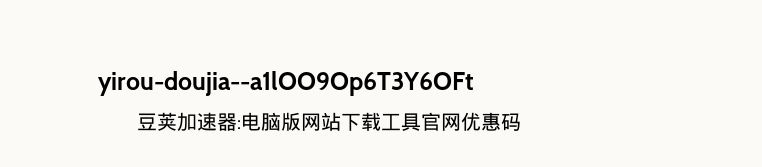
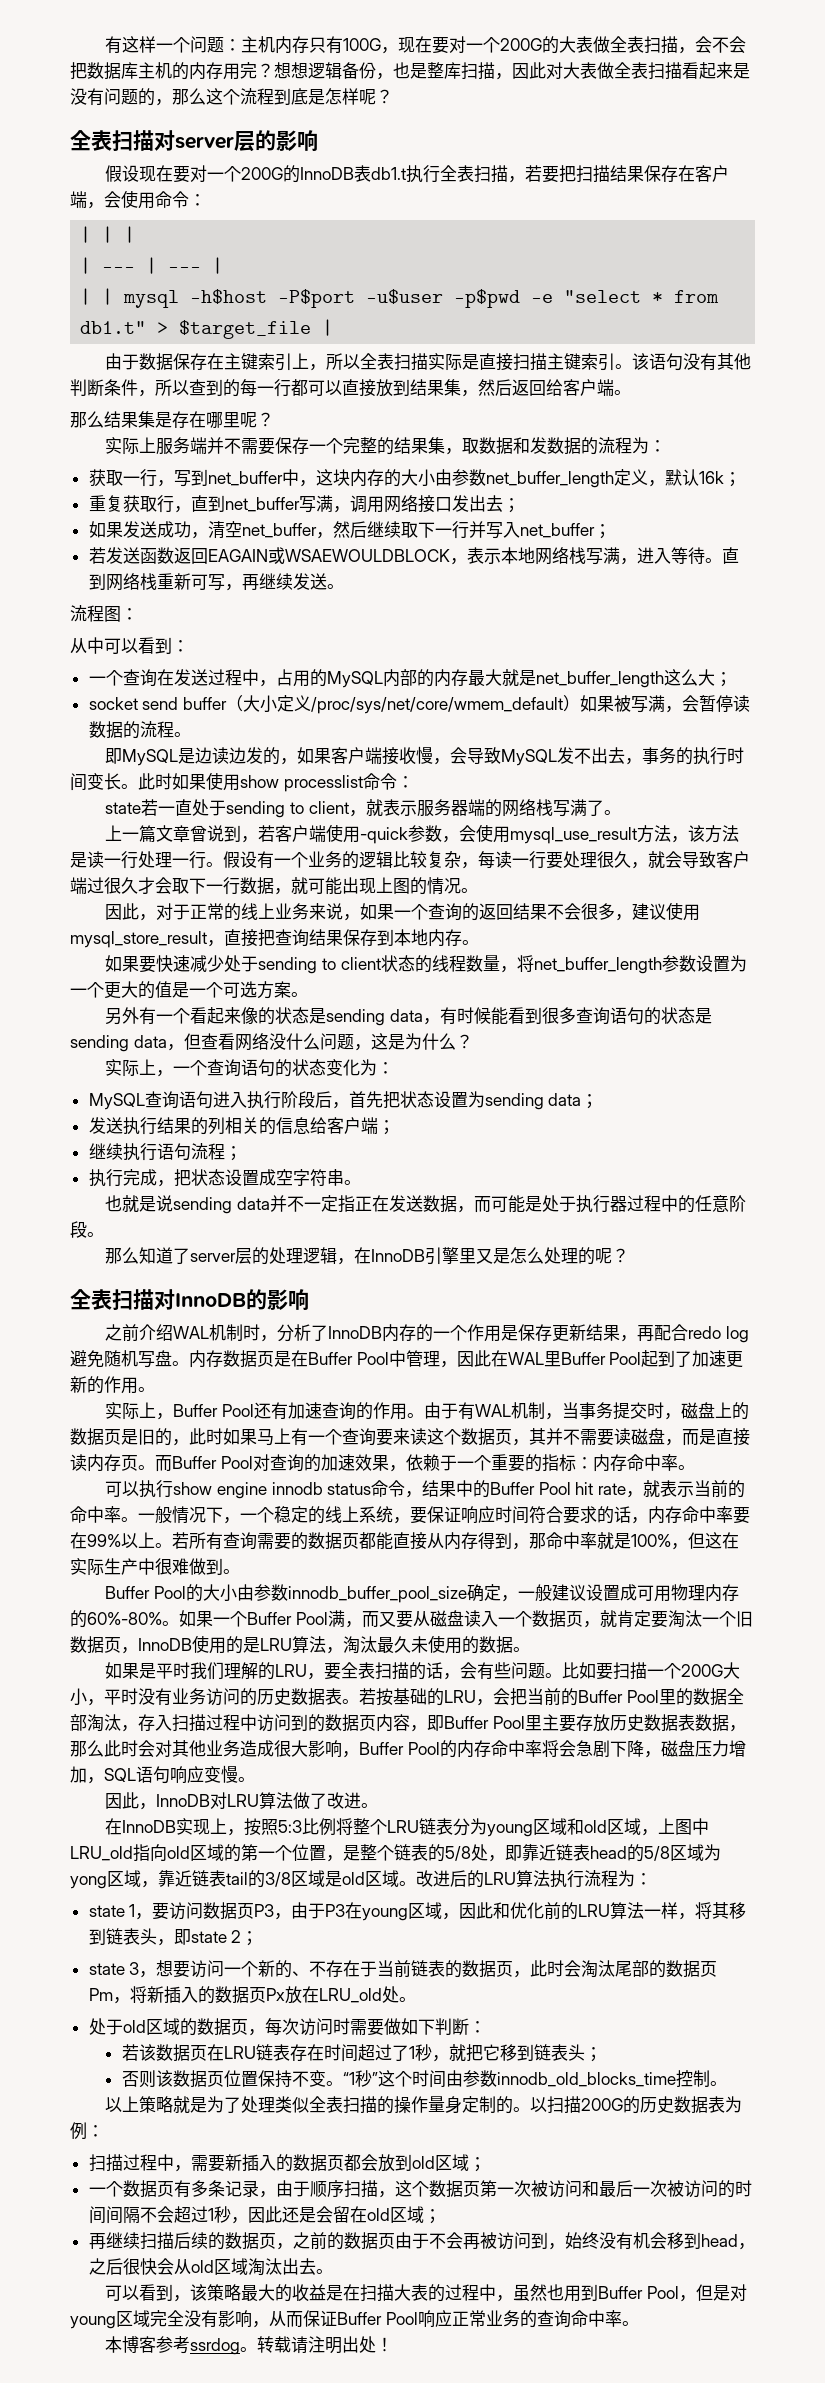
[98,71,474,96] [137,112,522,132] yirou-doujia--a1lOO9Op6T3Y6OFt // 豆荚加速器:电脑版网站下载工具官网优惠码 -> [105,36,747,54] [70,62,750,80] [70,88,393,106] [70,130,318,152] [105,165,730,183] [70,190,206,209] [80,226,136,243] [80,257,224,274] [80,288,720,308] [80,319,334,339] [105,353,752,371] [70,379,631,397] [70,411,274,429] [105,437,667,455] [88,469,741,488] [88,495,520,513] [88,521,611,539] [88,547,739,565] [88,573,344,591] [70,605,138,622] [70,637,189,654] [88,669,732,688] [88,695,750,714] [88,721,191,739] [105,746,745,766] [70,772,414,792] [105,799,621,818] [105,824,740,844] [70,851,750,869] [70,877,478,895] [105,902,701,921] [70,929,479,948] [105,955,747,974] [70,981,308,999] [105,1007,712,1026] [70,1033,473,1052] [105,1059,395,1077] [88,1091,599,1110] [88,1117,395,1135] [88,1143,242,1161] [88,1169,361,1187] [105,1195,746,1214] [70,1221,104,1238] [105,1247,630,1265] [70,1289,309,1311] [105,1324,749,1343] [70,1350,744,1368] [70,1376,155,1394] [105,1402,749,1420] [70,1428,750,1446] [70,1454,695,1472] [105,1480,745,1499] [70,1506,750,1524] [70,1532,739,1550] [70,1558,240,1576] [105,1584,739,1603] [70,1610,753,1628] [70,1635,530,1654] [105,1662,741,1680] [70,1688,744,1706] [70,1714,746,1732] [70,1740,746,1758] [70,1765,255,1784] [105,1792,379,1810] [105,1818,710,1837] [70,1844,721,1862] [70,1870,652,1889] [88,1902,747,1921] [88,1928,259,1946] [88,1960,718,1978] [88,1986,416,2004] [88,2018,486,2036] [121,2044,602,2062] [121,2070,727,2088] [105,2096,743,2114] [70,2122,104,2140] [88,2154,486,2172] [88,2180,752,2198] [88,2206,441,2224] [88,2232,755,2250] [88,2258,333,2276] [105,2284,747,2302] [70,2310,639,2329] [105,2336,394,2355] 有这样一个问题：主机内存只有100G，现在要对一个200G的大表做全表扫描，会不会把数据库主机的内存用完？想想逻辑备份，也是整库扫描，因此对大表做全表扫描看起来是没有问题的，那么这个流程到底是怎样呢？ // 全表扫描对server层的影响 // 假设现在要对一个200G的InnoDB表db1.t执行全表扫描，若要把扫描结果保存在客户端，会使用命令： // | | | // | --- | --- | // | | mysql -h$host -P$port -u$user -p$pwd -e "select * from db1.t" > $target_file | // 由于数据保存在主键索引上，所以全表扫描实际是直接扫描主键索引。该语句没有其他判断条件，所以查到的每一行都可以直接放到结果集，然后返回给客户端。 // 那么结果集是存在哪里呢？ // 实际上服务端并不需要保存一个完整的结果集，取数据和发数据的流程为： // 获取一行，写到net_buffer中，这块内存的大小由参数net_buffer_length定义，默认16k； // 重复获取行，直到net_buffer写满，调用网络接口发出去； // 如果发送成功，清空net_buffer，然后继续取下一行并写入net_buffer； // 若发送函数返回EAGAIN或WSAEWOULDBLOCK，表示本地网络栈写满，进入等待。直到网络栈重新可写，再继续发送。 // 流程图： // 从中可以看到： // 一个查询在发送过程中，占用的MySQL内部的内存最大就是net_buffer_length这么大； // socket send buffer（大小定义/proc/sys/net/core/wmem_default）如果被写满，会暂停读数据的流程。 // 即MySQL是边读边发的，如果客户端接收慢，会导致MySQL发不出去，事务的执行时间变长。此时如果使用show processlist命令： // state若一直处于sending to client，就表示服务器端的网络栈写满了。 // 上一篇文章曾说到，若客户端使用-quick参数，会使用mysql_use_result方法，该方法是读一行处理一行。假设有一个业务的逻辑比较复杂，每读一行要处理很久，就会导致客户端过很久才会取下一行数据，就可能出现上图的情况。 // 因此，对于正常的线上业务来说，如果一个查询的返回结果不会很多，建议使用mysql_store_result，直接把查询结果保存到本地内存。 // 如果要快速减少处于sending to client状态的线程数量，将net_buffer_length参数设置为一个更大的值是一个可选方案。 // 另外有一个看起来像的状态是sending data，有时候能看到很多查询语句的状态是sending data，但查看网络没什么问题，这是为什么？ // 实际上，一个查询语句的状态变化为： // MySQL查询语句进入执行阶段后，首先把状态设置为sending data； // 发送执行结果的列相关的信息给客户端； // 继续执行语句流程； // 执行完成，把状态设置成空字符串。 // 也就是说sending data并不一定指正在发送数据，而可能是处于执行器过程中的任意阶段。 // 那么知道了server层的处理逻辑，在InnoDB引擎里又是怎么处理的呢？ // 全表扫描对InnoDB的影响 // 之前介绍WAL机制时，分析了InnoDB内存的一个作用是保存更新结果，再配合redo log避免随机写盘。内存数据页是在Buffer Pool中管理，因此在WAL里Buffer Pool起到了加速更新的作用。 // 实际上，Buffer Pool还有加速查询的作用。由于有WAL机制，当事务提交时，磁盘上的数据页是旧的，此时如果马上有一个查询要来读这个数据页，其并不需要读磁盘，而是直接读内存页。而Buffer Pool对查询的加速效果，依赖于一个重要的指标：内存命中率。 // 可以执行show engine innodb status命令，结果中的Buffer Pool hit rate，就表示当前的命中率。一般情况下，一个稳定的线上系统，要保证响应时间符合要求的话，内存命中率要在99%以上。若所有查询需要的数据页都能直接从内存得到，那命中率就是100%，但这在实际生产中很难做到。 // Buffer Pool的大小由参数innodb_buffer_pool_size确定，一般建议设置成可用物理内存的60%-80%。如果一个Buffer Pool满，而又要从磁盘读入一个数据页，就肯定要淘汰一个旧数据页，InnoDB使用的是LRU算法，淘汰最久未使用的数据。 // 如果是平时我们理解的LRU，要全表扫描的话，会有些问题。比如要扫描一个200G大小，平时没有业务访问的历史数据表。若按基础的LRU，会把当前的Buffer Pool里的数据全部淘汰，存入扫描过程中访问到的数据页内容，即Buffer Pool里主要存放历史数据表数据，那么此时会对其他业务造成很大影响，Buffer Pool的内存命中率将会急剧下降，磁盘压力增加，SQL语句响应变慢。 // 因此，InnoDB对LRU算法做了改进。 // 在InnoDB实现上，按照5:3比例将整个LRU链表分为young区域和old区域，上图中LRU_old指向old区域的第一个位置，是整个链表的5/8处，即靠近链表head的5/8区域为yong区域，靠近链表tail的3/8区域是old区域。改进后的LRU算法执行流程为： // state 1，要访问数据页P3，由于P3在young区域，因此和优化前的LRU算法一样，将其移到链表头，即state 2； // state 3，想要访问一个新的、不存在于当前链表的数据页，此时会淘汰尾部的数据页Pm，将新插入的数据页Px放在LRU_old处。 // 处于old区域的数据页，每次访问时需要做如下判断： // 若该数据页在LRU链表存在时间超过了1秒，就把它移到链表头； // 否则该数据页位置保持不变。“1秒”这个时间由参数innodb_old_blocks_time控制。 // 以上策略就是为了处理类似全表扫描的操作量身定制的。以扫描200G的历史数据表为例： // 扫描过程中，需要新插入的数据页都会放到old区域； // 一个数据页有多条记录，由于顺序扫描，这个数据页第一次被访问和最后一次被访问的时间间隔不会超过1秒，因此还是会留在old区域； // 再继续扫描后续的数据页，之前的数据页由于不会再被访问到，始终没有机会移到head，之后很快会从old区域淘汰出去。 // 可以看到，该策略最大的收益是在扫描大表的过程中，虽然也用到Buffer Pool，但是对young区域完全没有影响，从而保证Buffer Pool响应正常业务的查询命中率。 // 本博客参考ssrdog。转载请注明出处！

